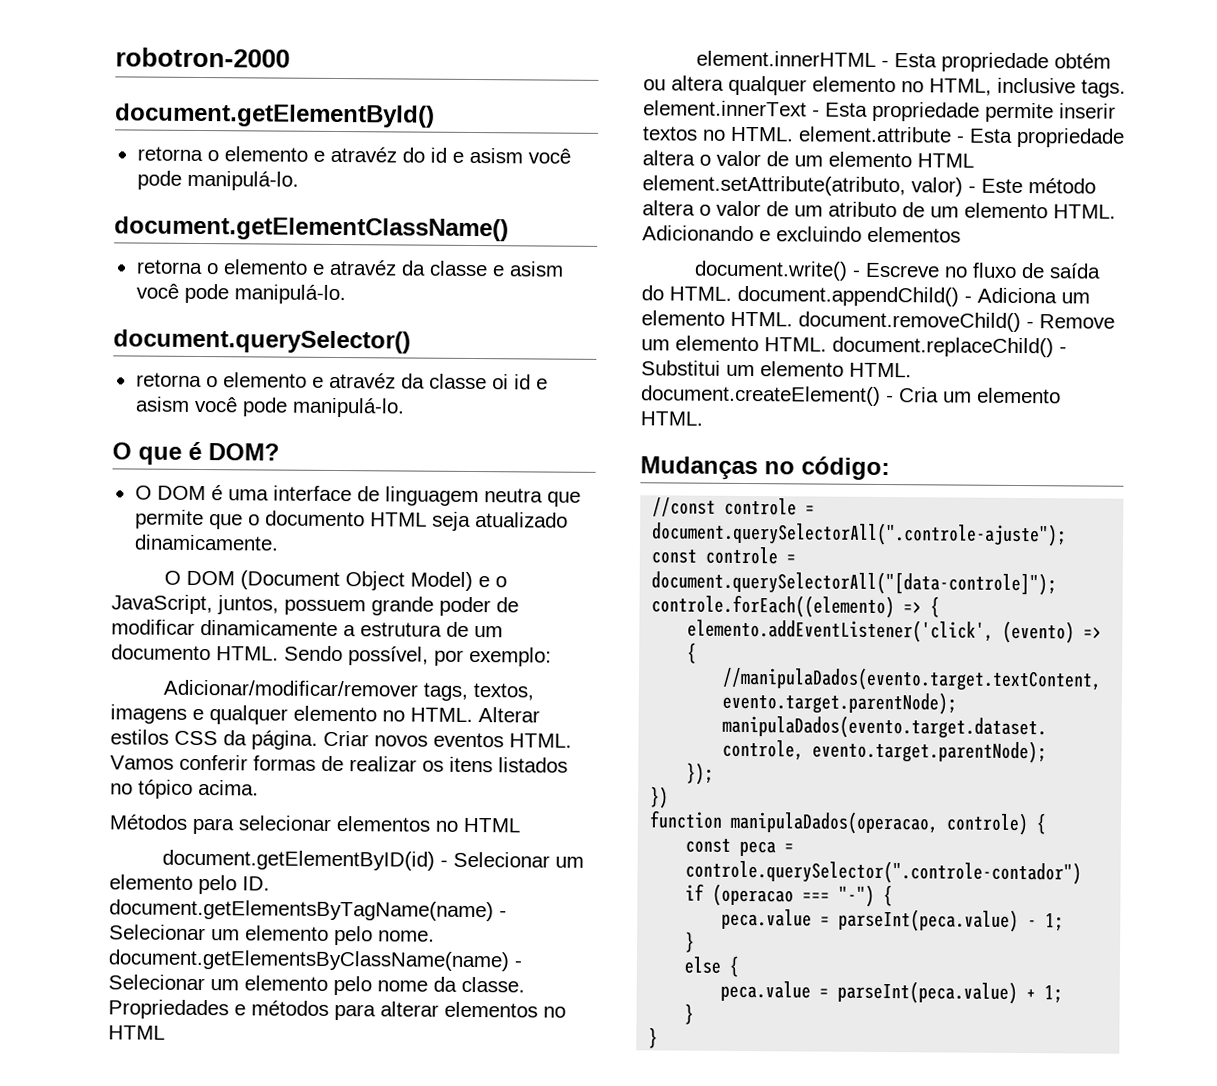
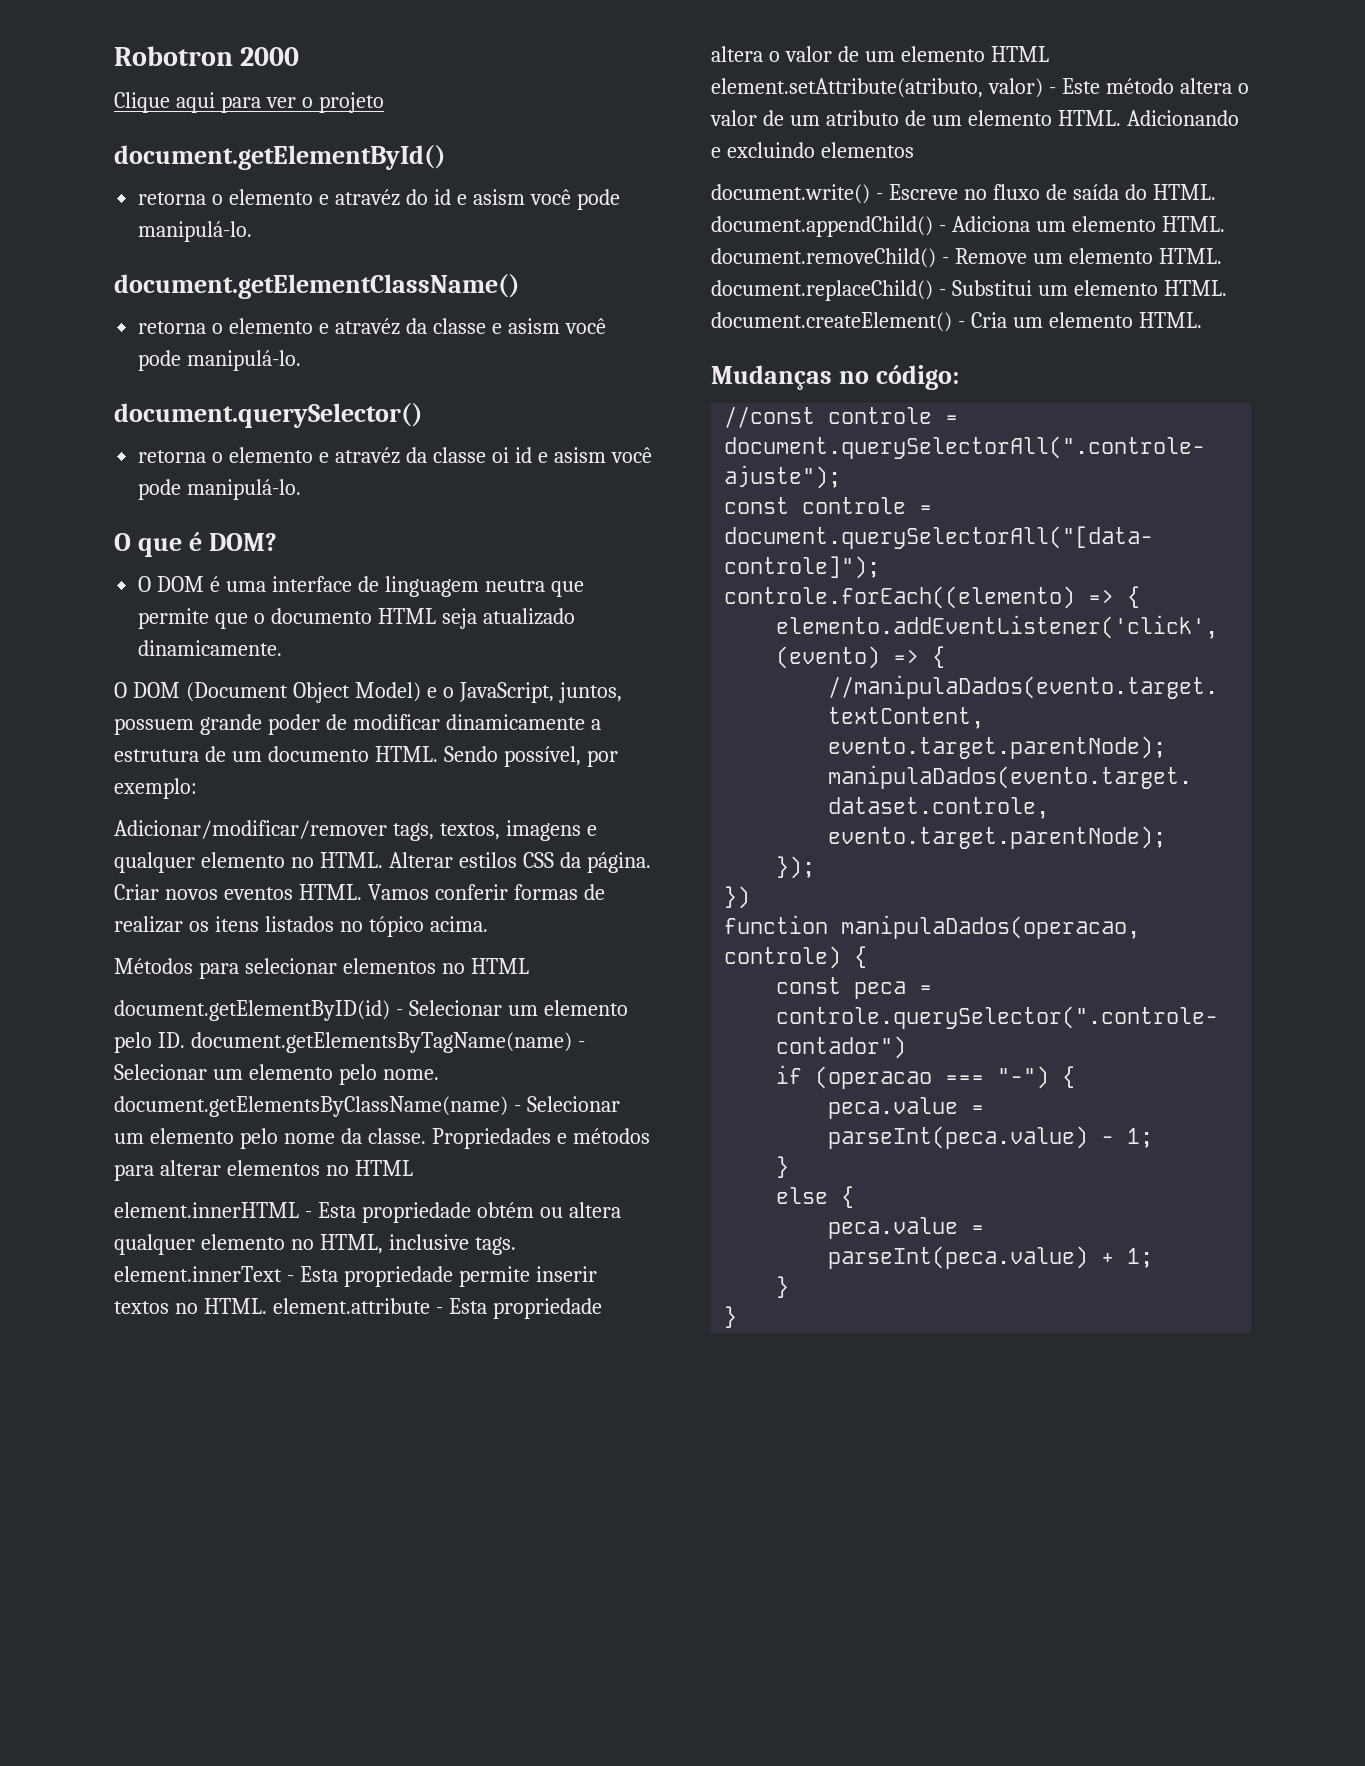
[115,47,290,68] robotron-2000 -> [114,46,300,66] [114,92,384,113] Robotron 2000 // Clique aqui para ver o projeto

